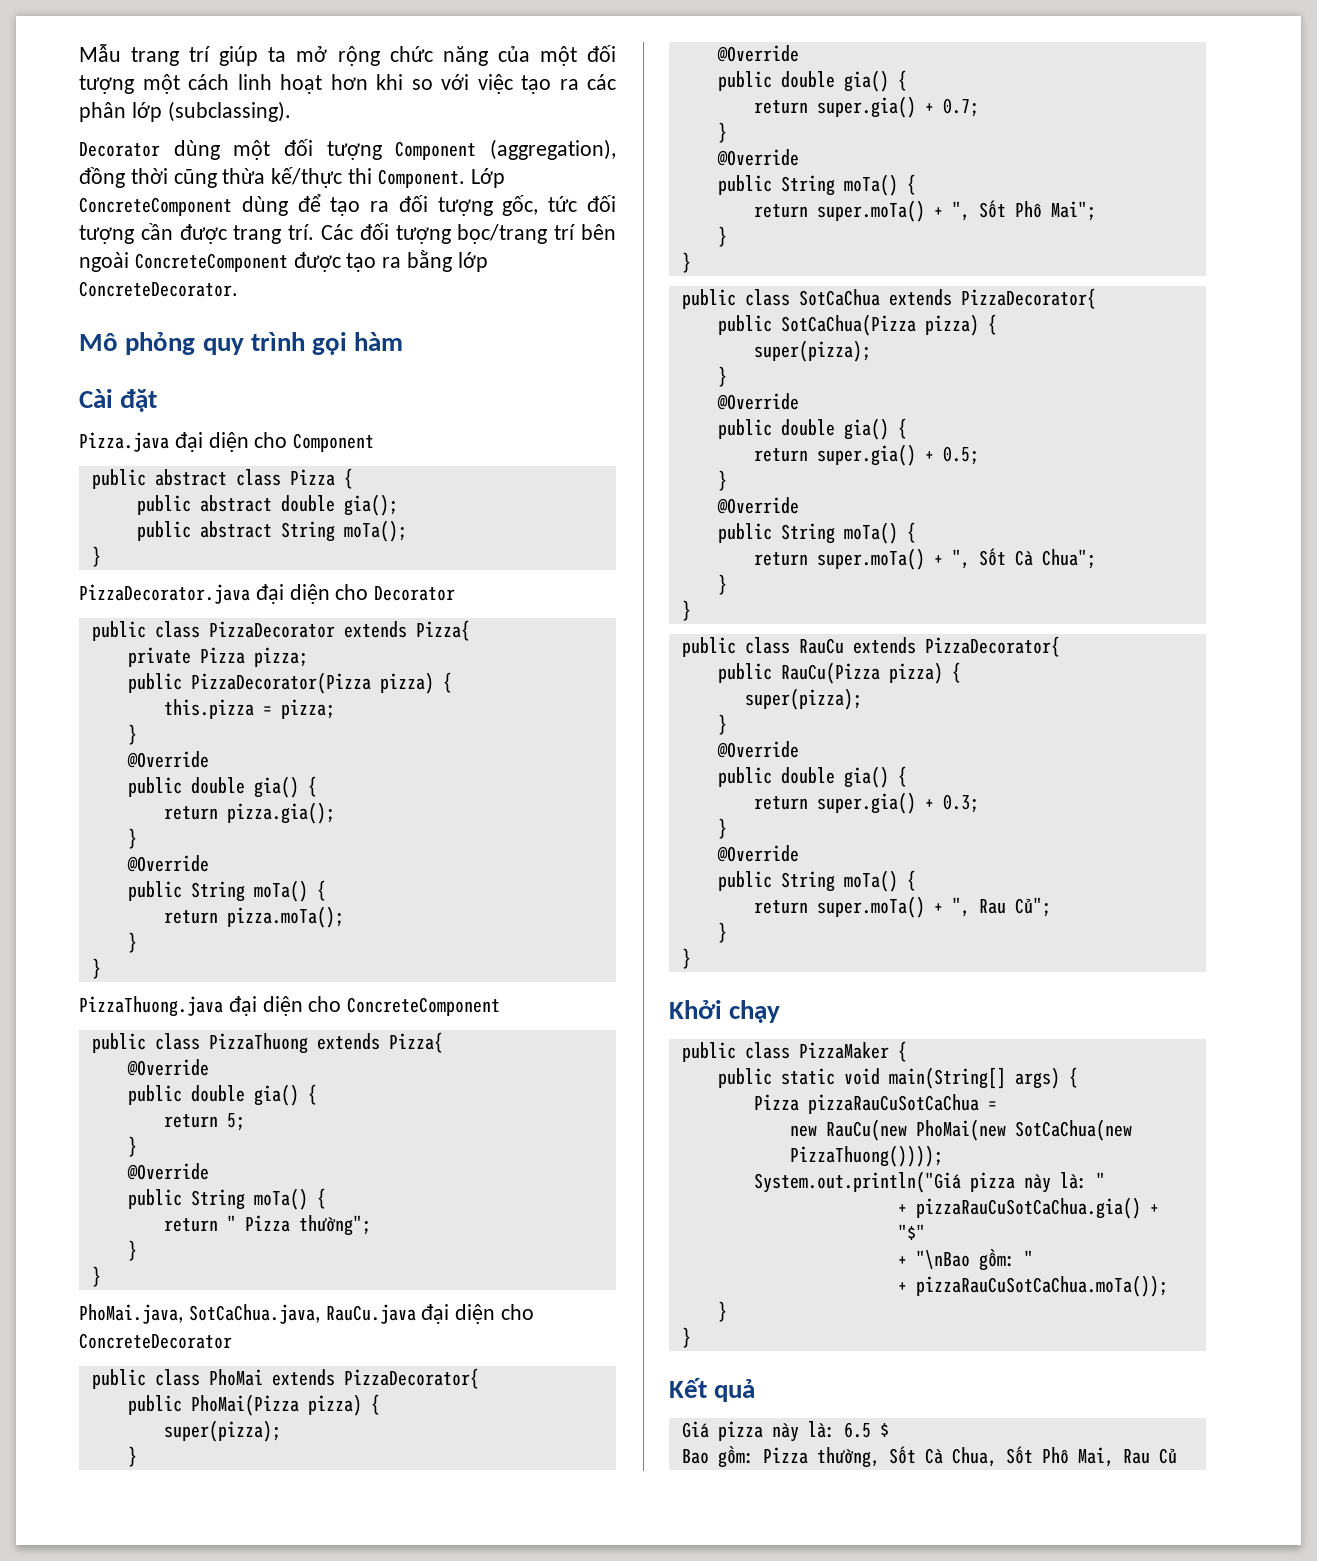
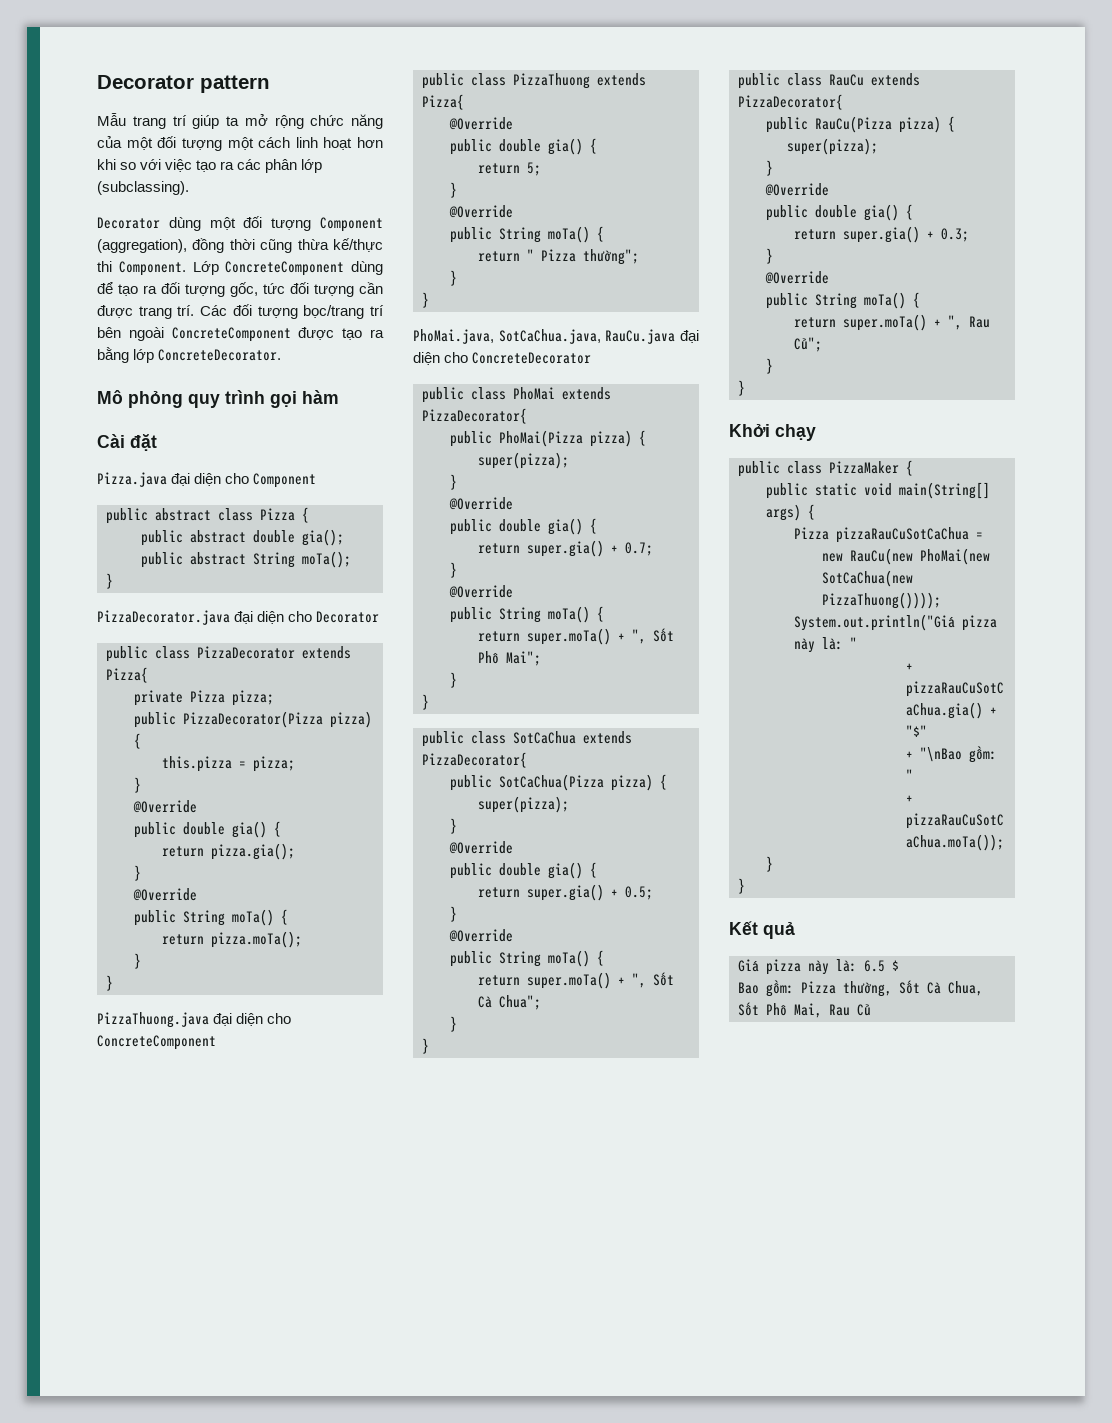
(79, 53) none -> [97,75,270,93] Decorator pattern //

